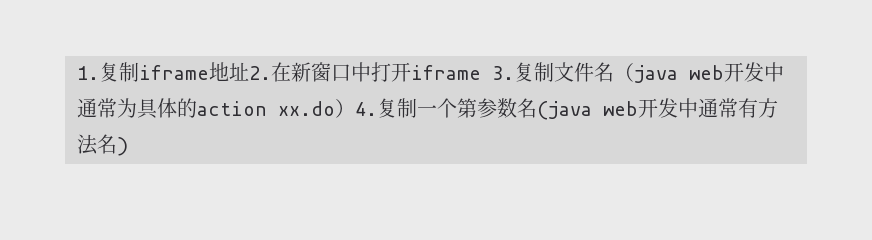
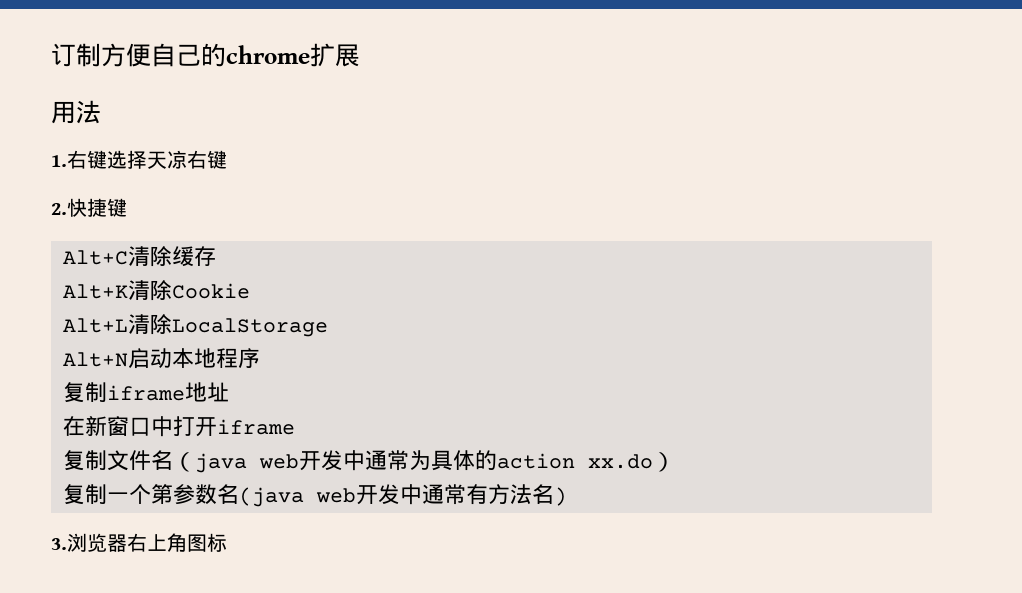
[77,66,99,80] 1. -> [51,43,360,67] [51,100,101,124] [51,150,227,169] [51,198,127,217] [63,246,216,267] [63,280,250,301] [63,314,328,337] [63,348,260,369] 订制方便自己的chrome扩展 // 用法 // 1.右键选择天凉右键 // 2.快捷键 // Alt+C清除缓存 // Alt+K清除Cookie // Alt+L清除LocalStorage // Alt+N启动本地程序 //
[249,66,271,80] 2. -> (229, 392) //
[492,66,514,80] 3. -> (295, 427) //
[355,102,377,116] 4. -> (675, 462) //
(128, 146) none -> [51,533,227,552] // 3.浏览器右上角图标

